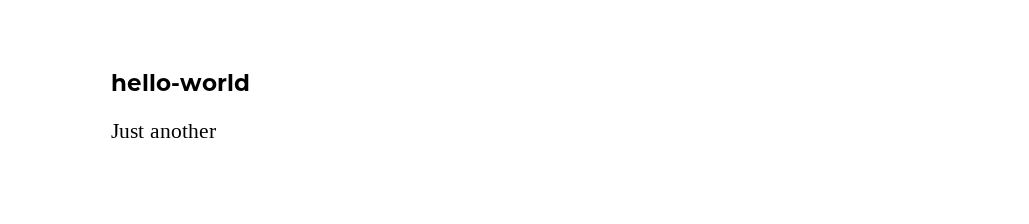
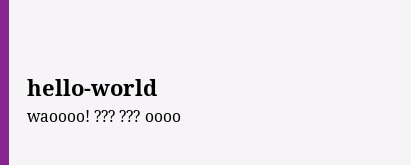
[111,124,216,138] Just another -> [27,110,181,122] waoooo! ??? ??? oooo

